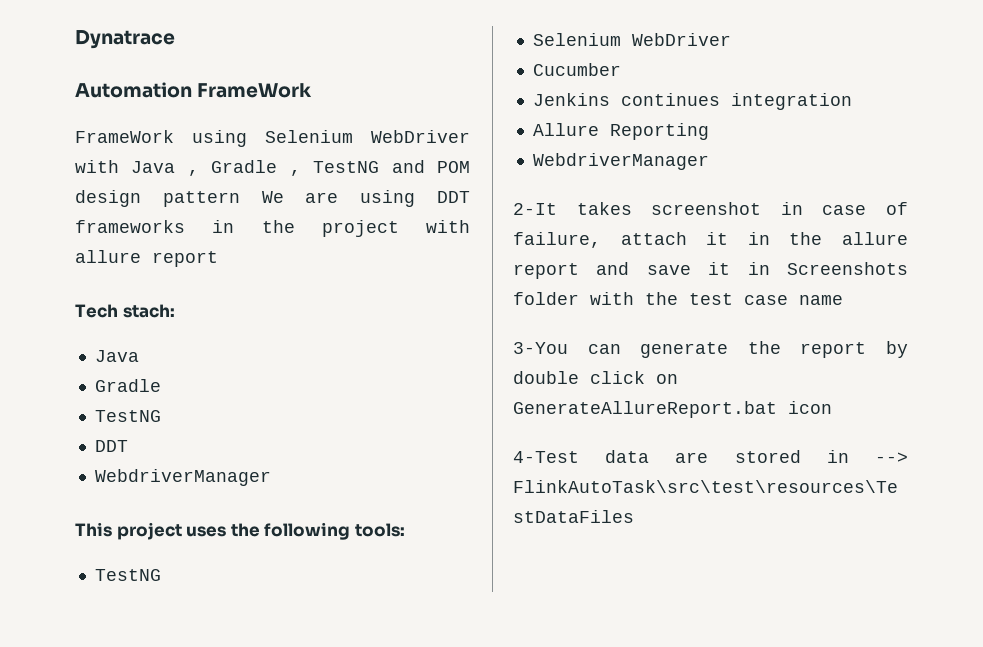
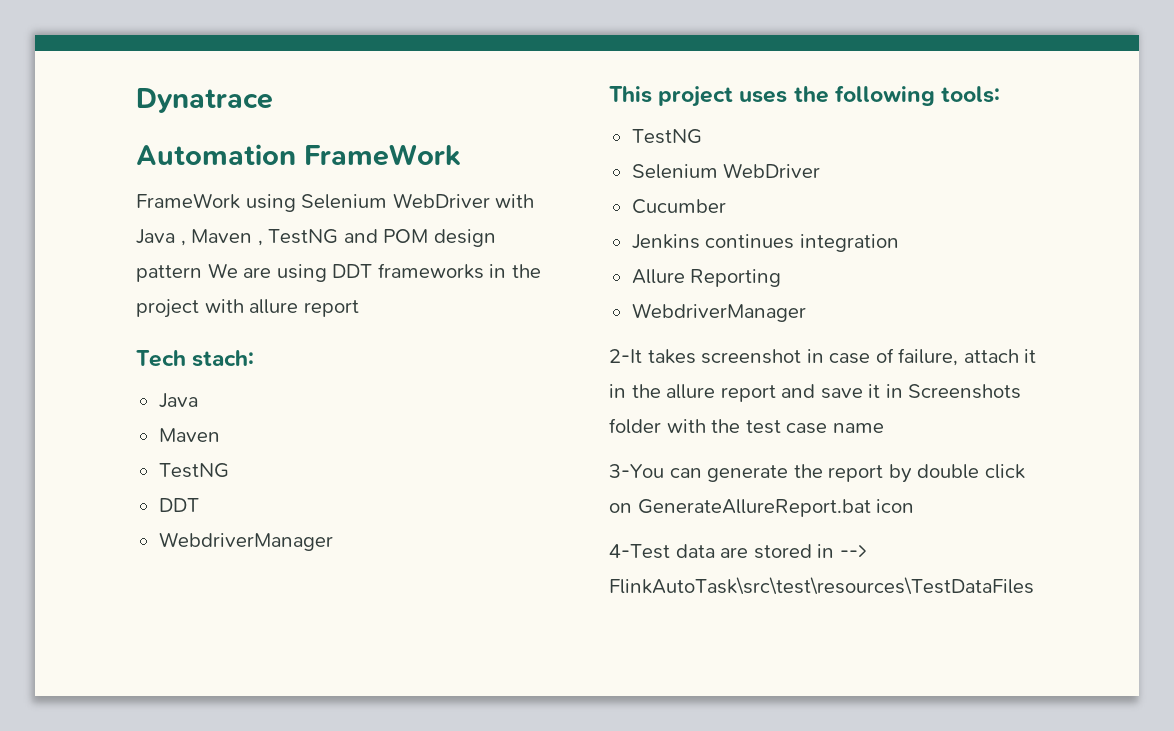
[211,160,278,173] Gradle -> [191,229,253,243] Maven
[94,379,161,392] Gradle -> [158,428,220,442] Maven

